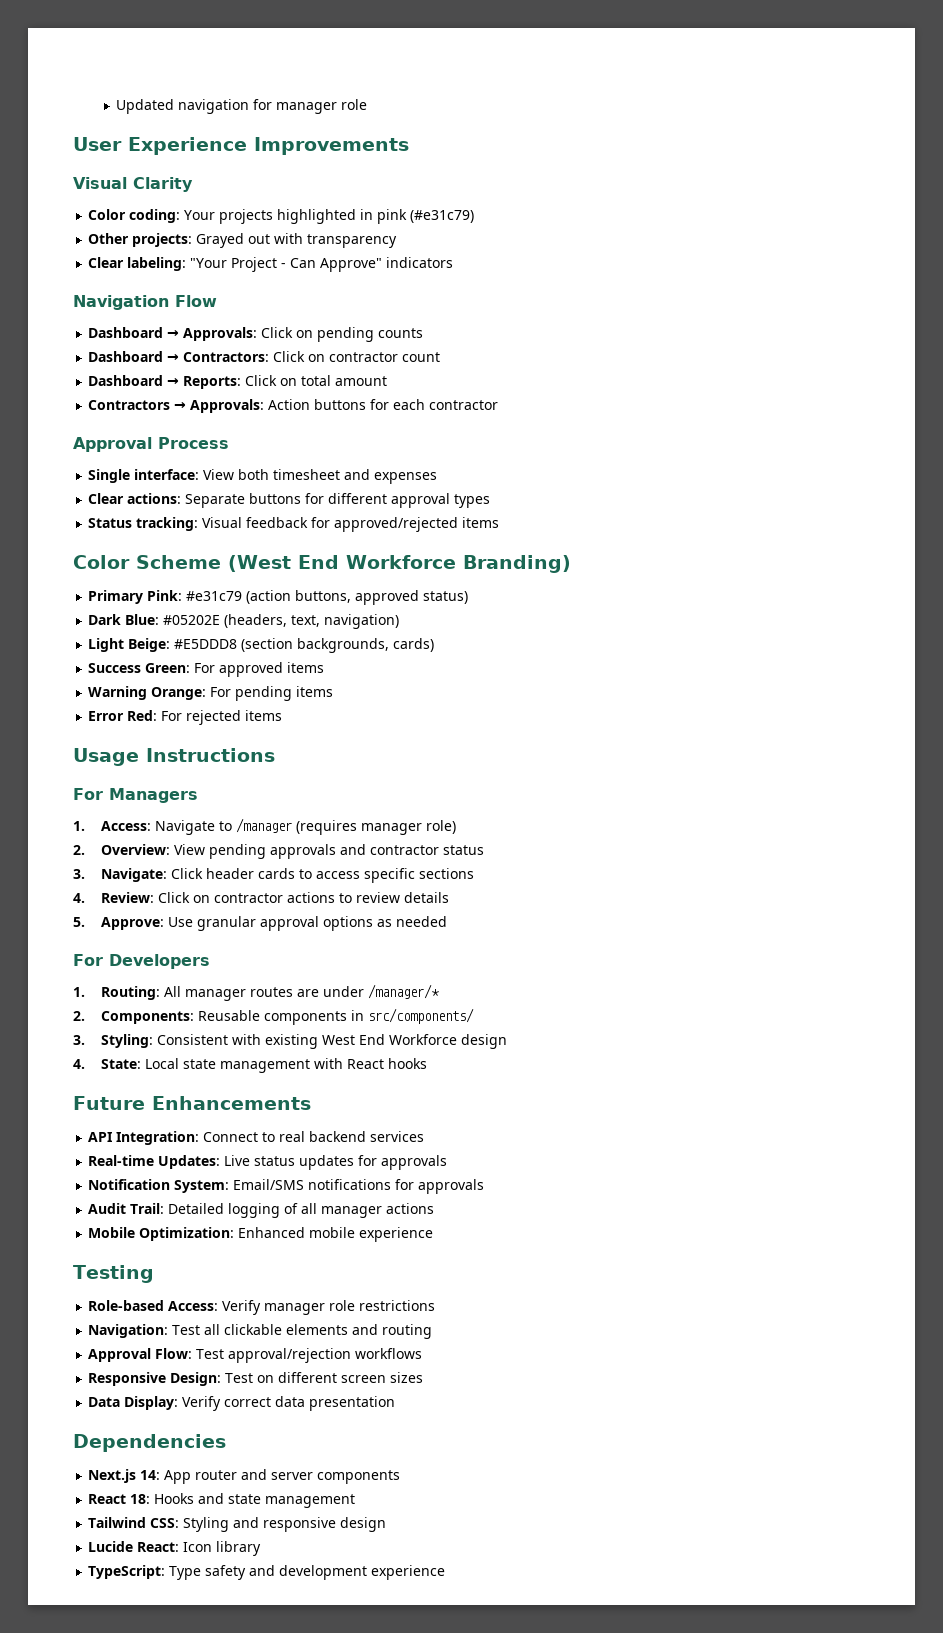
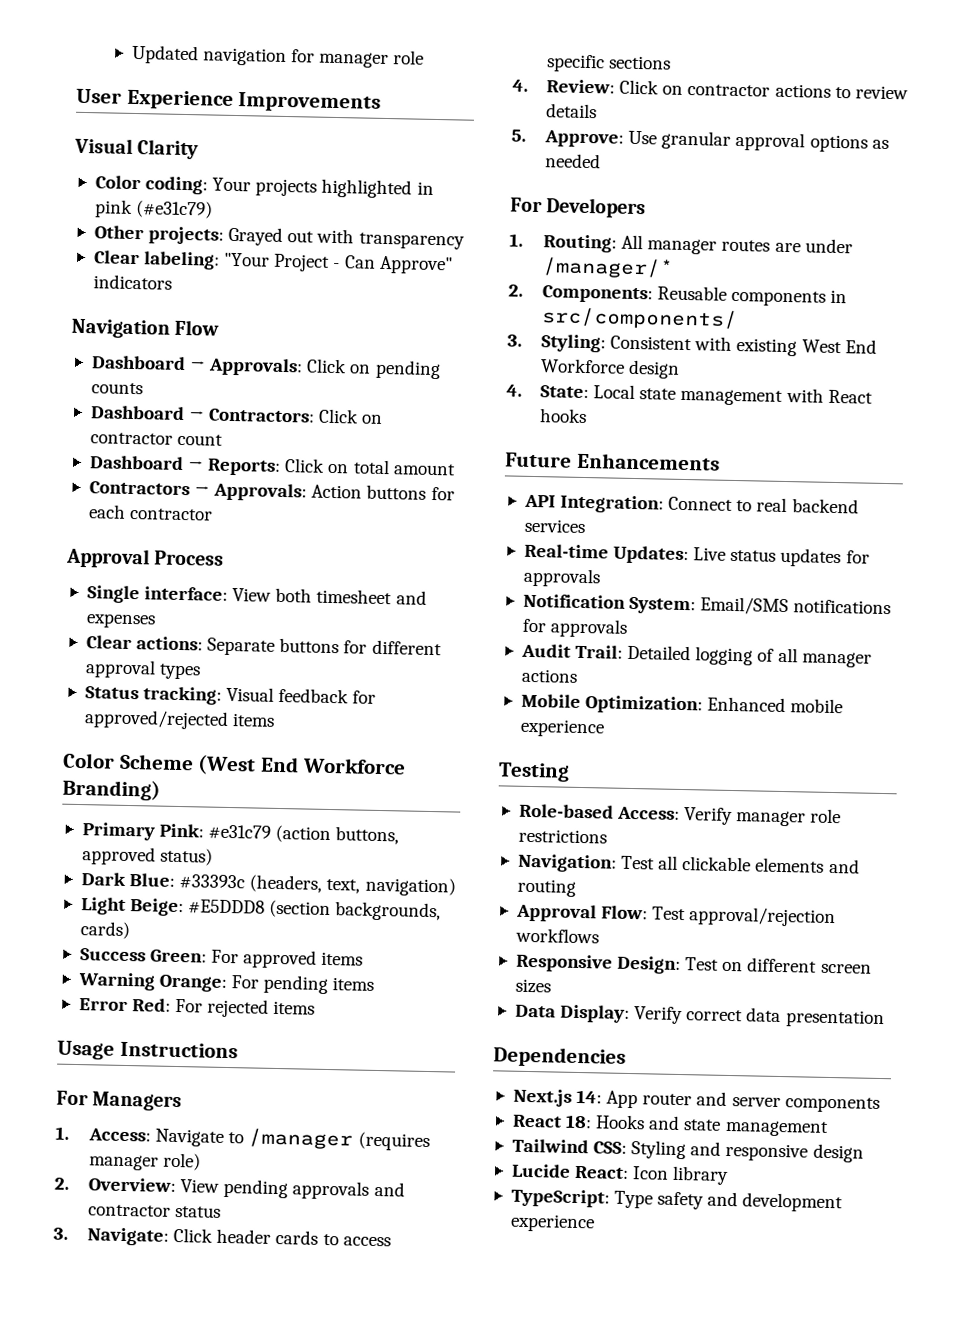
[163,615,221,625] #05202E -> [179,874,246,890] #33393c

